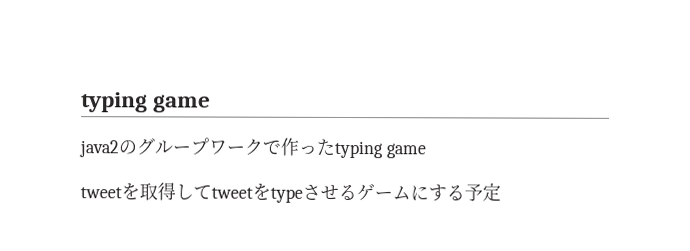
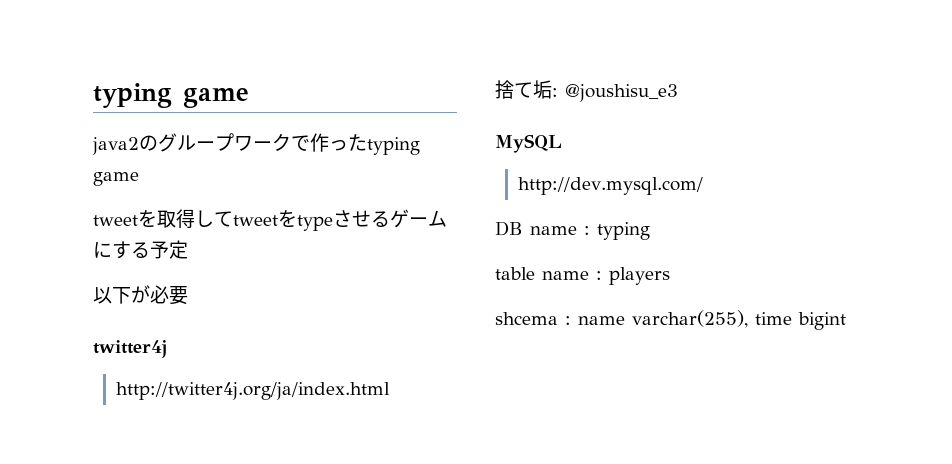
(501, 192) none -> [93,285,188,305] [93,340,167,358] [116,382,391,400] [495,80,678,102] [495,134,562,153] [518,177,704,195] [495,221,650,240] [495,267,670,285] [495,310,846,330] // 以下が必要 // twitter4j // http://twitter4j.org/ja/index.html // 捨て垢: @joushisu_e3 // MySQL // http://dev.mysql.com/ // DB name : typing // table name : players // shcema : name varchar(255), time bigint

